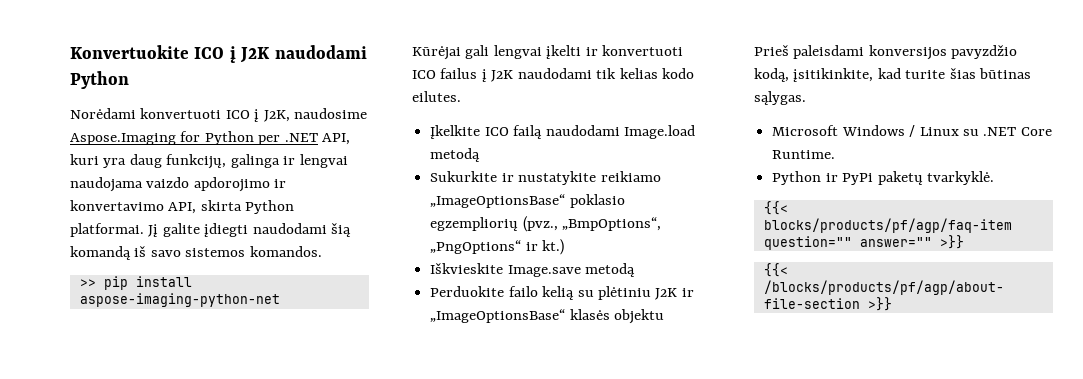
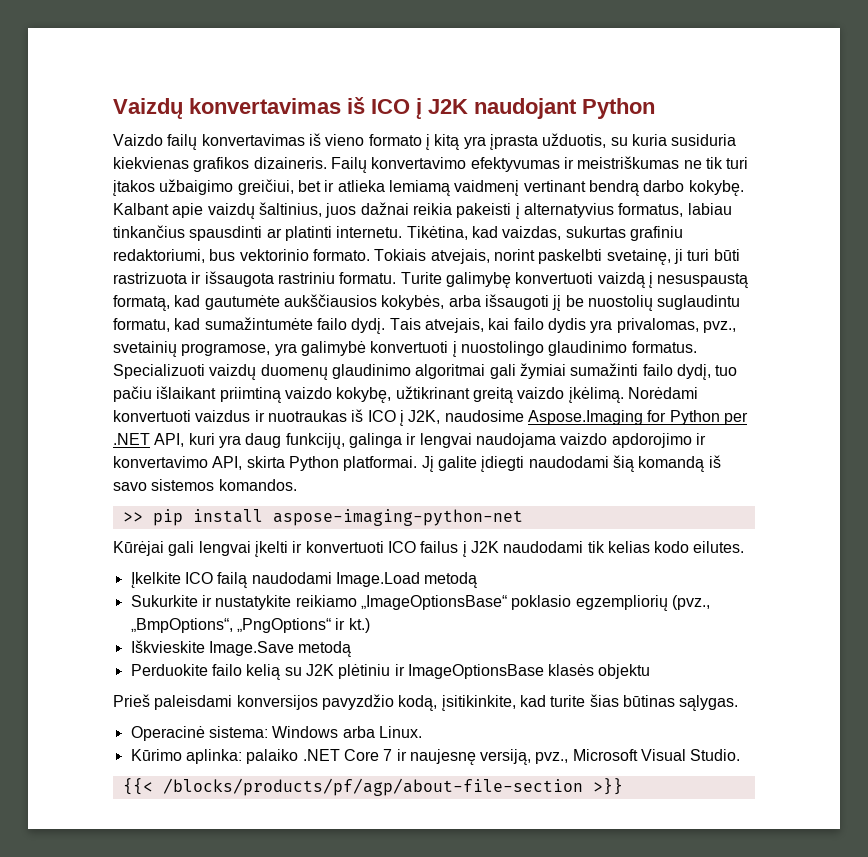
[70,45,189,59] Konvertuokite -> [113,97,365,119] Vaizdų konvertavimas iš
[274,45,367,59] naudodami -> [474,98,577,119] naudojant
[70,108,222,119] Norėdami konvertuoti -> [113,133,737,150] [113,156,749,173] [113,179,744,196] [113,202,732,219] [113,225,683,241] [113,249,740,265] [113,271,749,288] [113,294,741,311] [113,317,736,334] [113,341,697,357] [113,363,738,380] [113,386,698,403] [113,409,364,422] Vaizdo failų konvertavimas iš vieno formato į kitą yra įprasta užduotis, su kuria susiduria kiekvienas grafikos dizaineris. Failų konvertavimo efektyvumas ir meistriškumas ne tik turi įtakos užbaigimo greičiui, bet ir atlieka lemiamą vaidmenį vertinant bendrą darbo kokybę. Kalbant apie vaizdų šaltinius, juos dažnai reikia pakeisti į alternatyvius formatus, labiau tinkančius spausdinti ar platinti internetu. Tikėtina, kad vaizdas, sukurtas grafiniu redaktoriumi, bus vektorinio formato. Tokiais atvejais, norint paskelbti svetainę, ji turi būti rastrizuota ir išsaugota rastriniu formatu. Turite galimybę konvertuoti vaizdą į nesuspaustą formatą, kad gautumėte aukščiausios kokybės, arba išsaugoti jį be nuostolių suglaudintu formatu, kad sumažintumėte failo dydį. Tais atvejais, kai failo dydis yra privalomas, pvz., svetainių programose, yra galimybė konvertuoti į nuostolingo glaudinimo formatus. Specializuoti vaizdų duomenų glaudinimo algoritmai gali žymiai sumažinti failo dydį, tuo pačiu išlaikant priimtiną vaizdo kokybę, užtikrinant greitą vaizdo įkėlimą. Norėdami konvertuoti vaizdus ir nuotraukas iš
[623,125,695,139] Image.load -> [335,572,420,587] Image.Load
[507,265,581,277] Image.save -> [208,641,294,656] Image.Save
[597,286,694,300] [430,309,566,323] plėtiniu J2K ir „ImageOptionsBase“ -> [305,664,544,679] J2K plėtiniu ir ImageOptionsBase
[772,125,1052,137] [772,150,836,159] [772,171,994,185] [763,201,788,215] [763,218,1012,233] [763,235,964,250] Microsoft Windows / Linux su .NET Core Runtime. // Python ir PyPi paketų tvarkyklė. // {{< blocks/products/pf/agp/faq-item question="" answer="" >}} -> [130,726,422,741] [130,749,741,765] Operacinė sistema: Windows arba Linux. // Kūrimo aplinka: palaiko .NET Core 7 ir naujesnę versiją, pvz., Microsoft Visual Studio.

